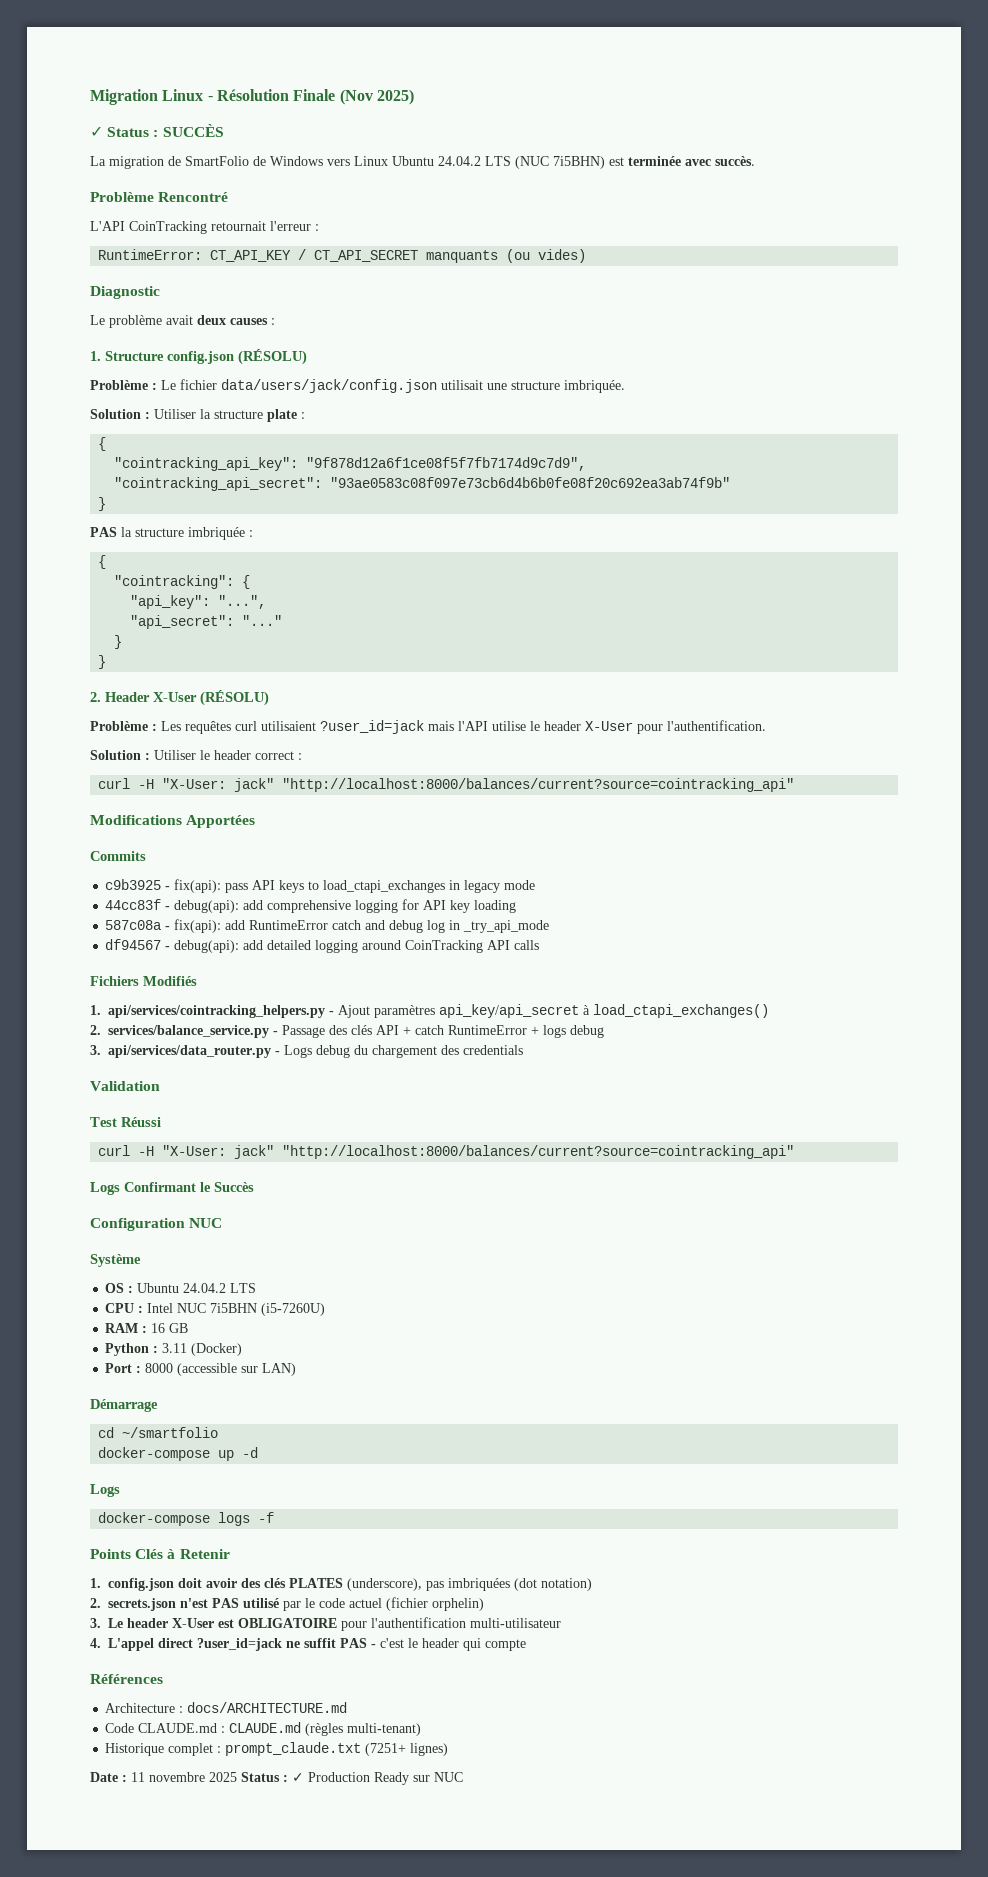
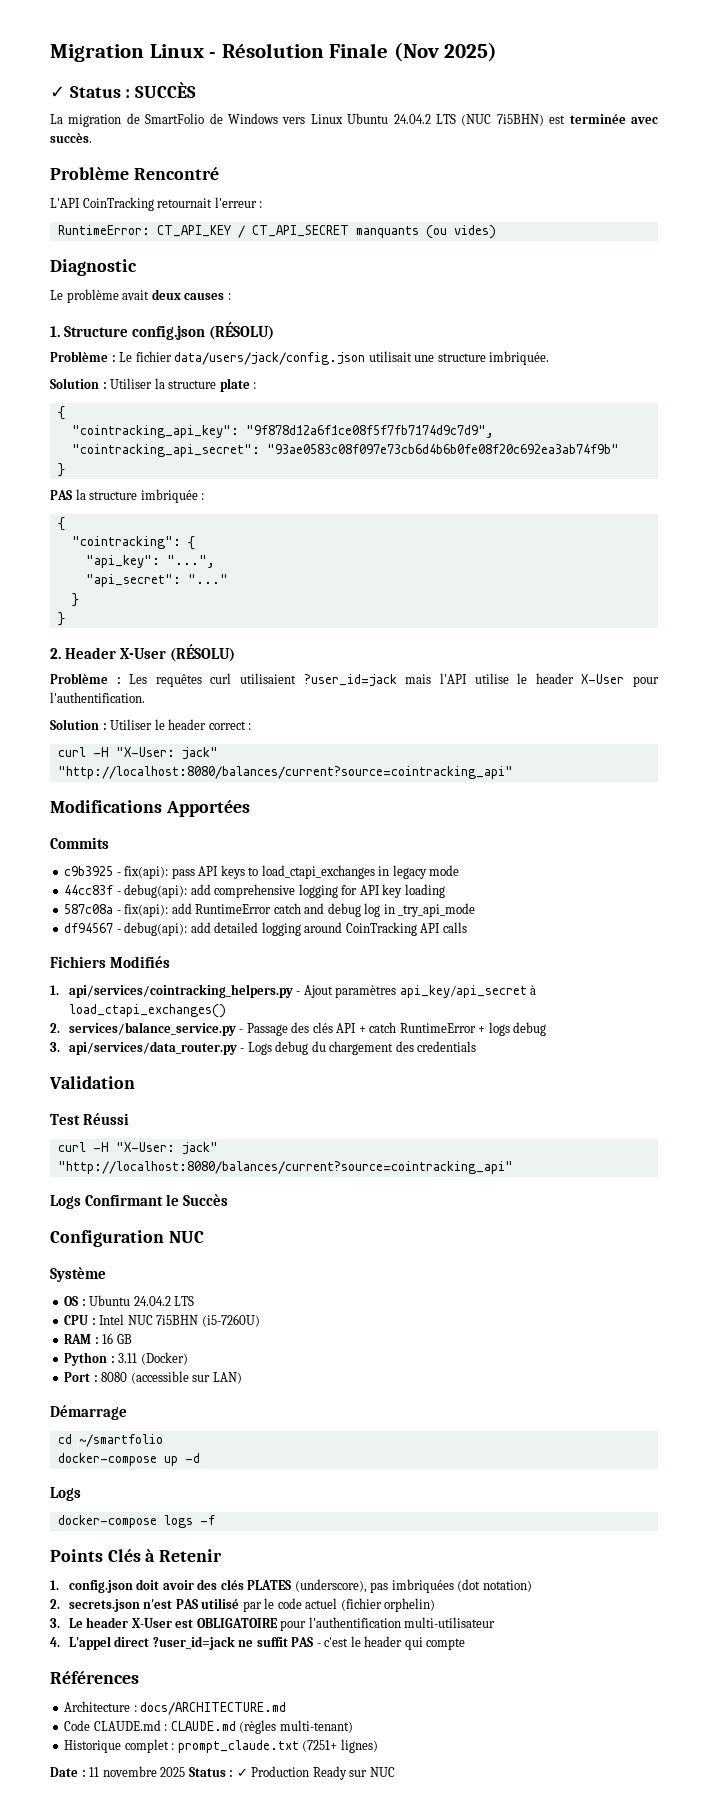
[282,778,795,792] "http://localhost:8000/balances/current?source=cointracking_api" -> [57,766,513,779] "http://localhost:8080/balances/current?source=cointracking_api"
[282,1145,795,1159] "http://localhost:8000/balances/current?source=cointracking_api" -> [57,1161,513,1174] "http://localhost:8080/balances/current?source=cointracking_api"
[145,1363,174,1373] 8000 -> [101,1372,128,1382] 8080

